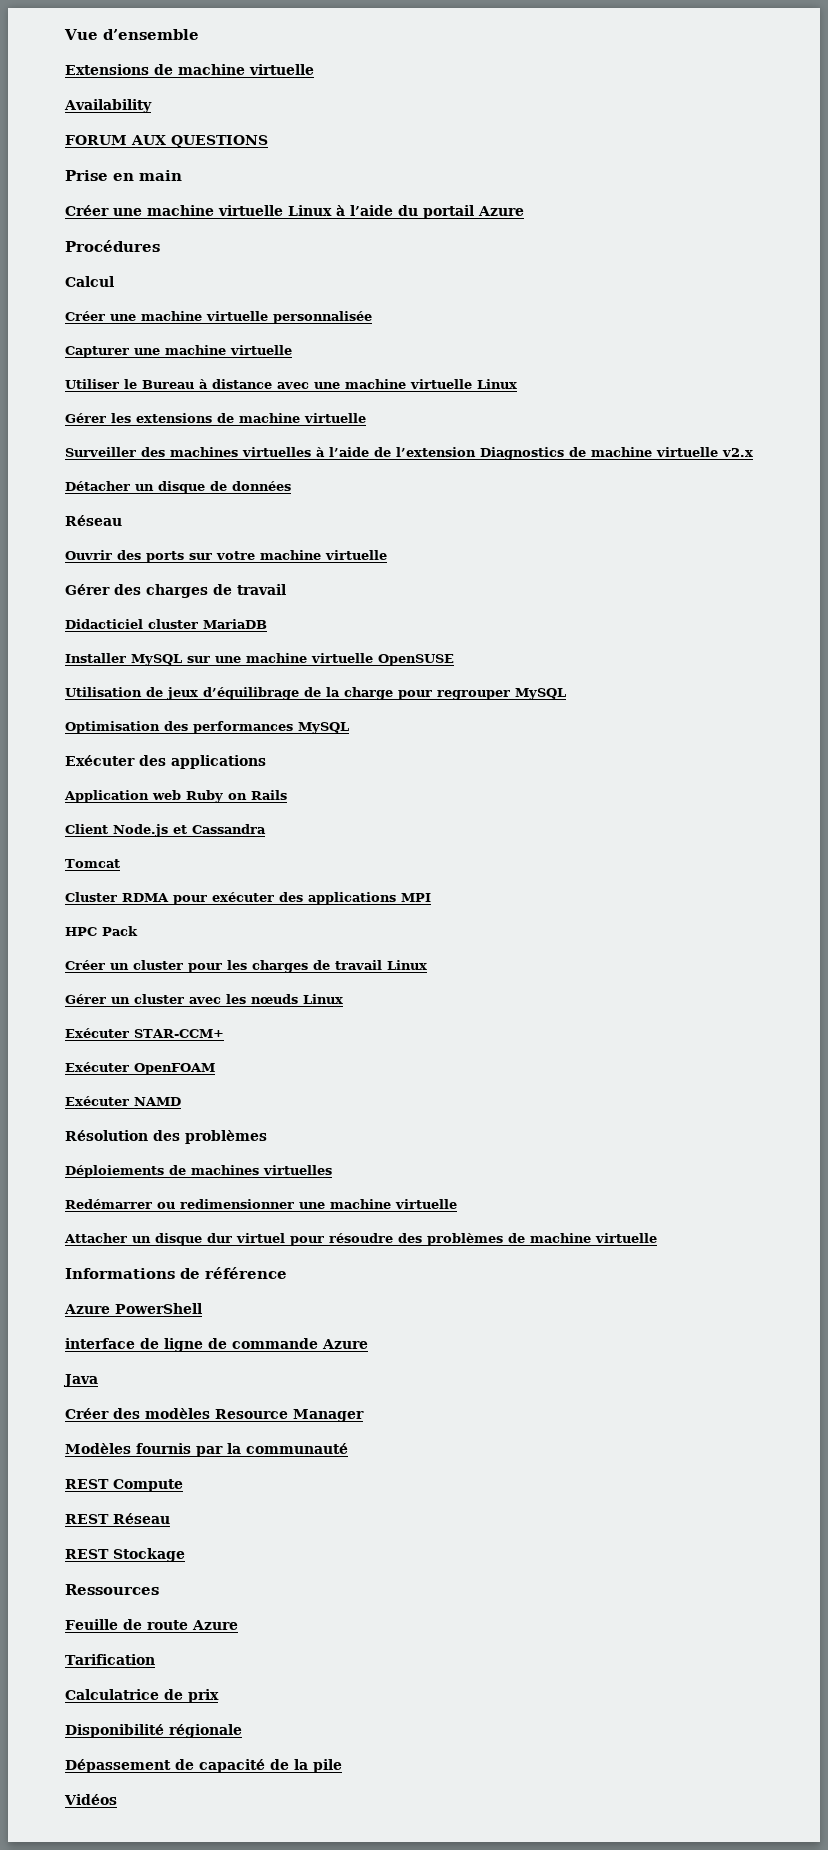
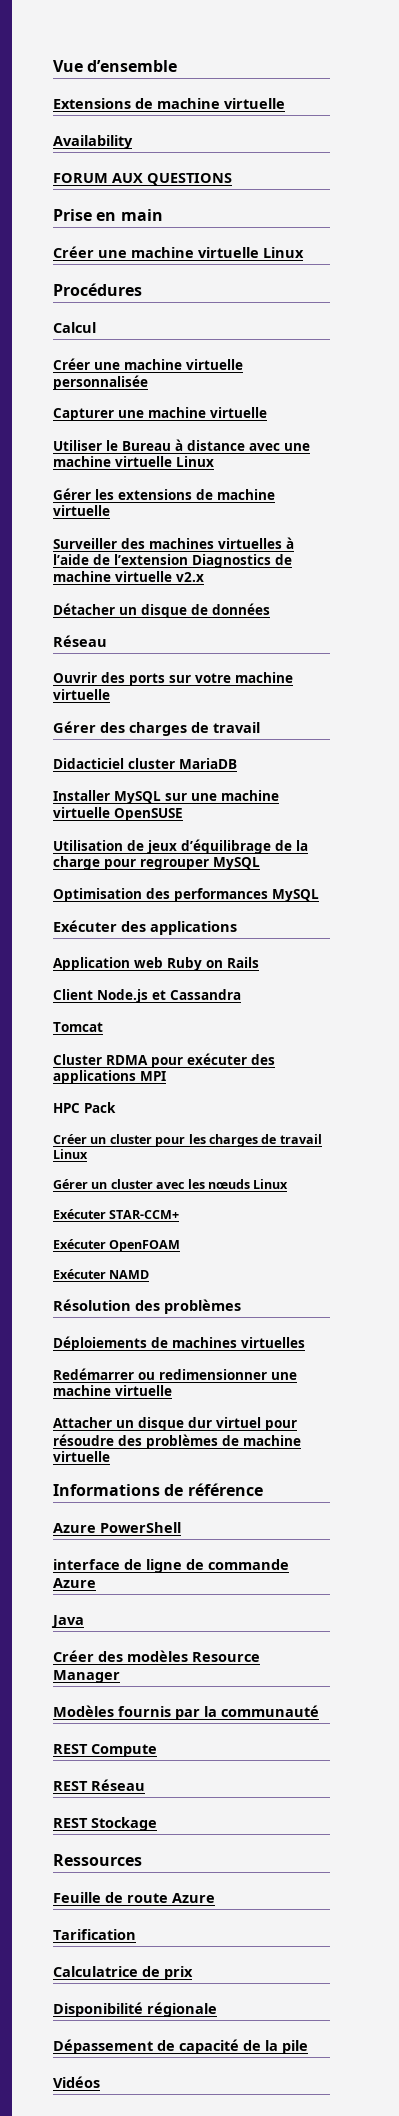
[336,205,524,219] à l’aide du portail Azure -> (304, 252) none

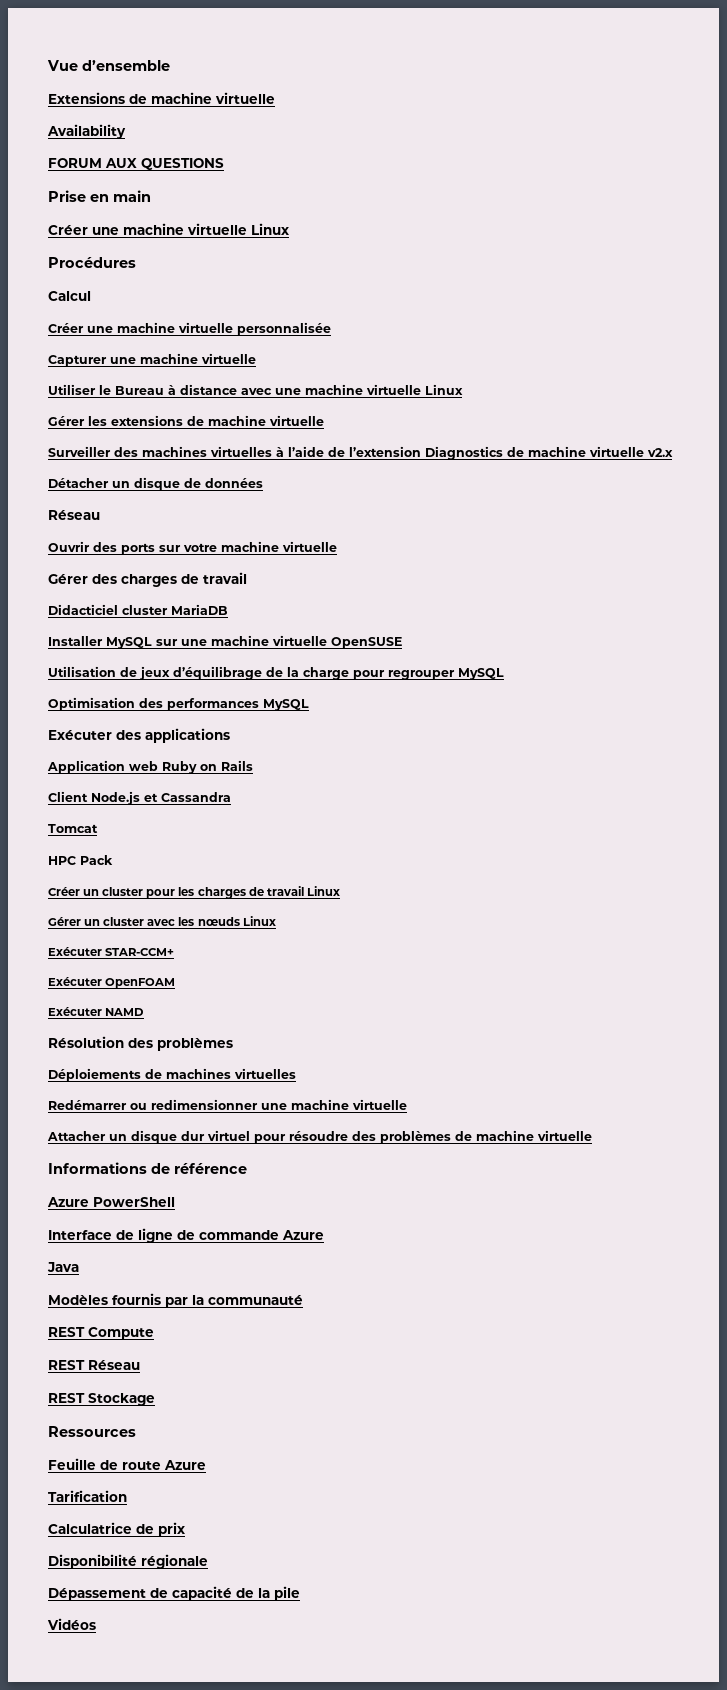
[53,1053,275,1068] [53,1070,166,1084] // Cluster RDMA pour exécuter des applications MPI -> (98, 828) none
[53,1559,120,1570] interface -> [48,1230,112,1240] Interface
[53,1650,260,1662] [53,1670,120,1683] // Créer des modèles Resource Manager -> (79, 1267) none

